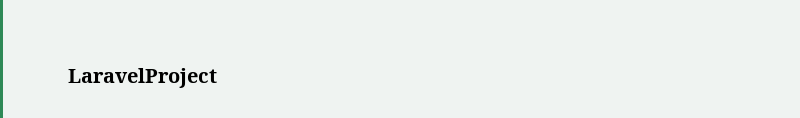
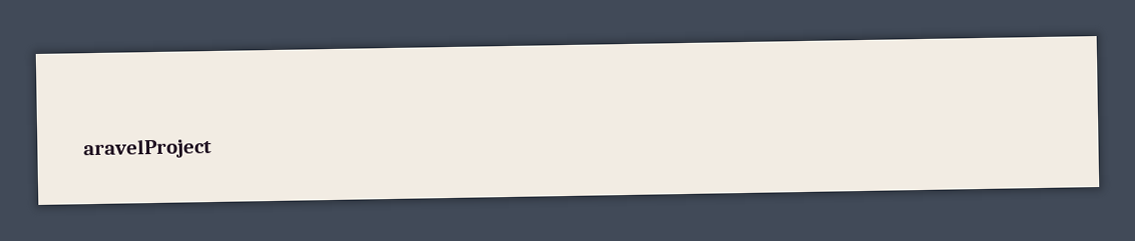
[68,68,217,88] LaravelProject -> [83,138,212,160] aravelProject

